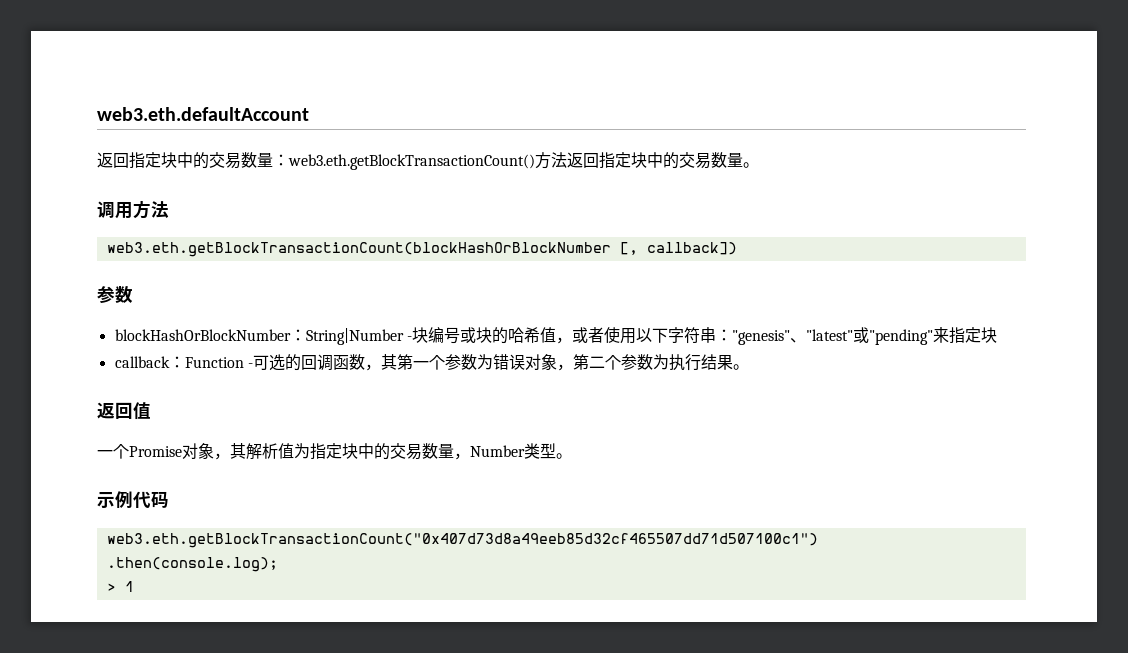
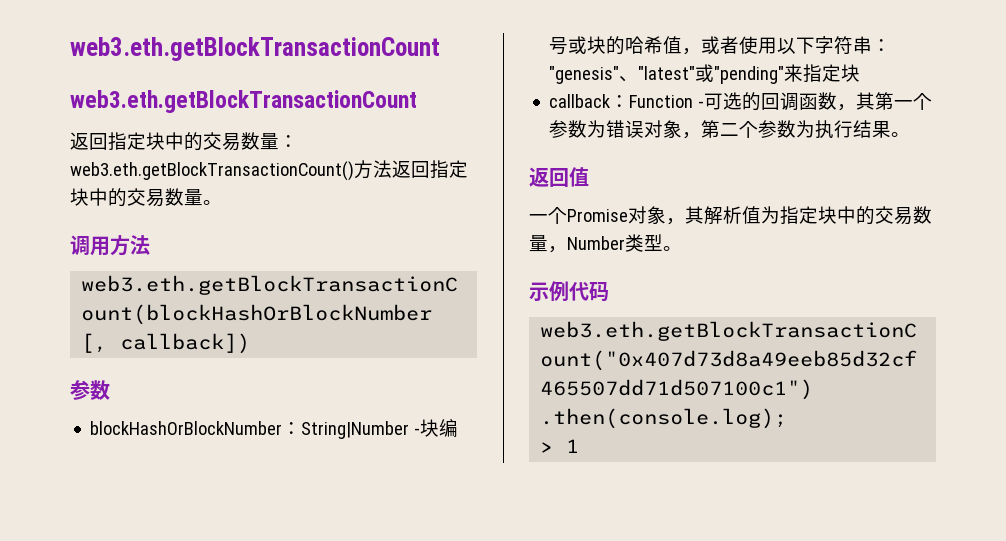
[97,107,309,121] web3.eth.defaultAccount -> [70,37,440,61] [70,90,417,113] web3.eth.getBlockTransactionCount // web3.eth.getBlockTransactionCount

